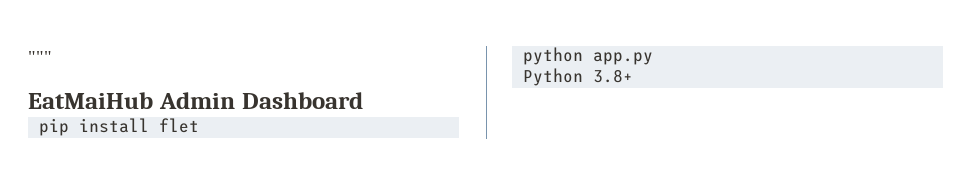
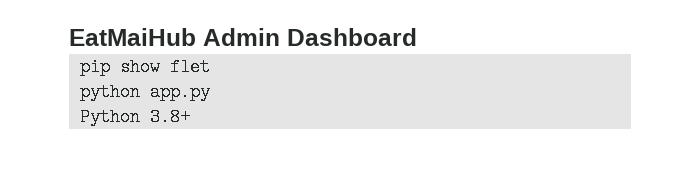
[28,51,52,63] """ // -> (69, 37) none
[79,118,150,133] install -> [119,58,160,76] show

